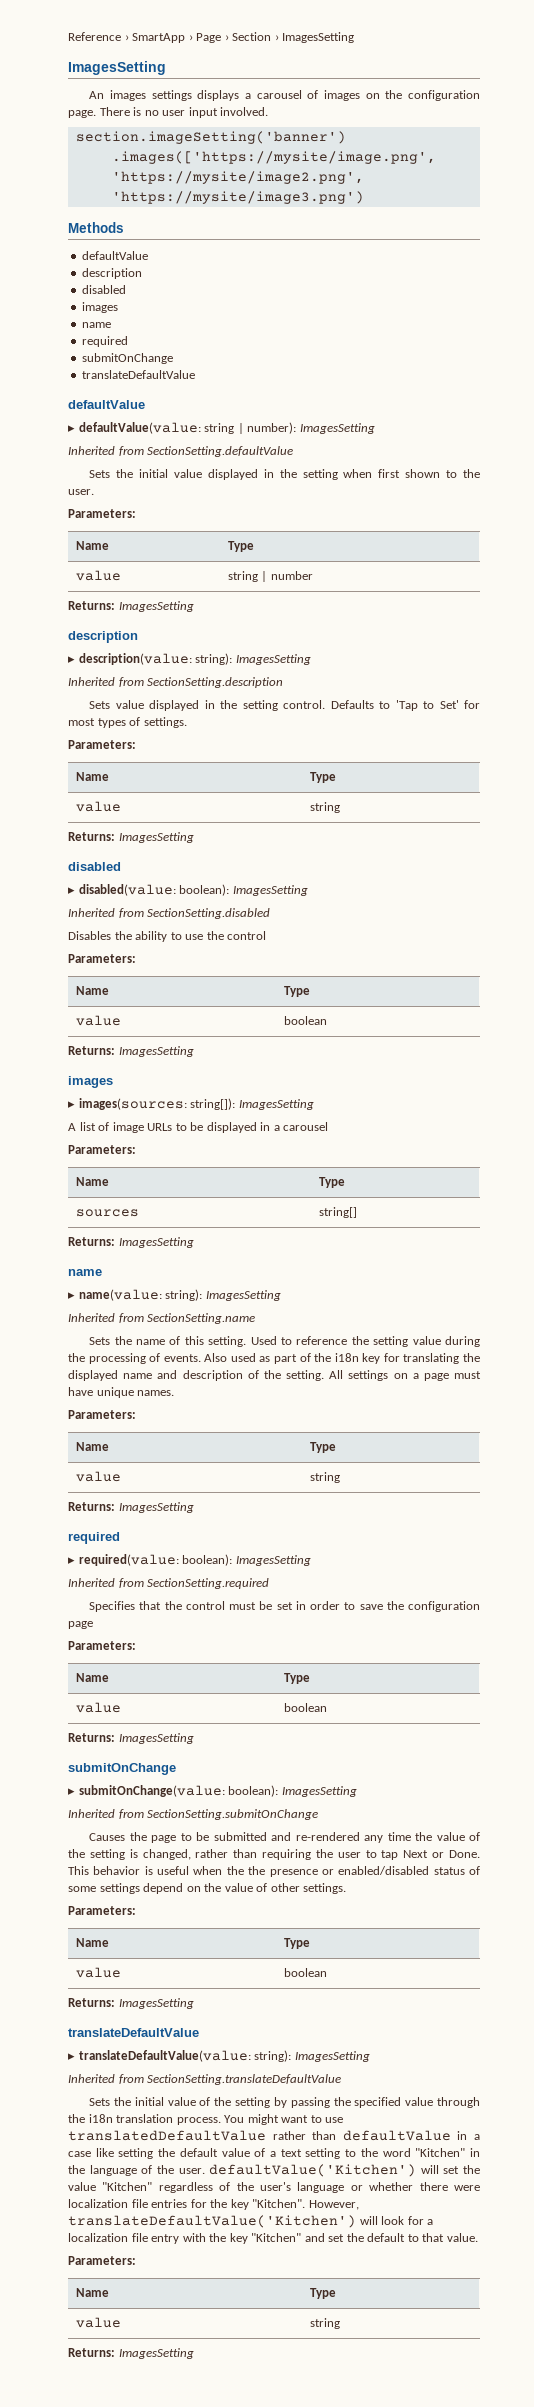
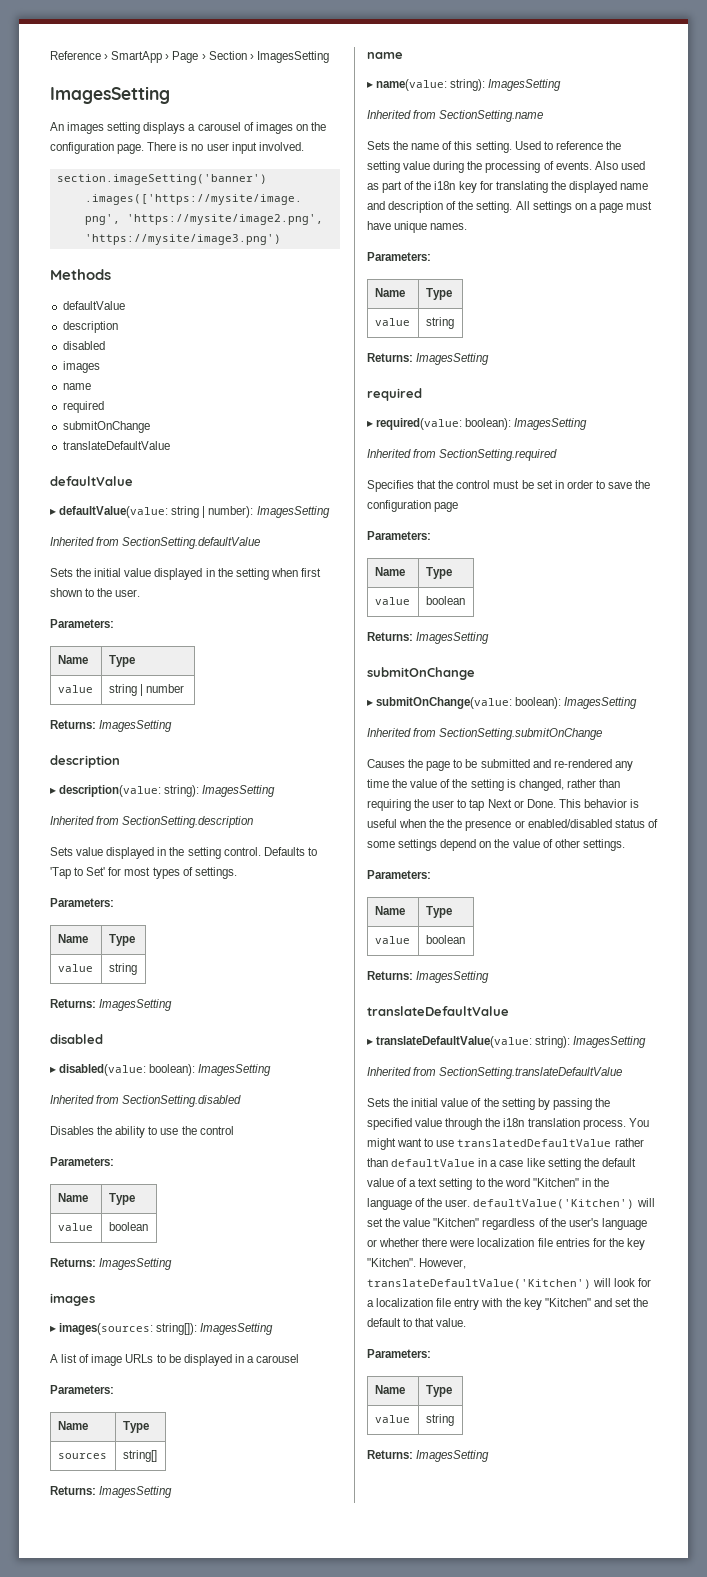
[151,90,192,101] settings -> [107,122,141,134] setting

